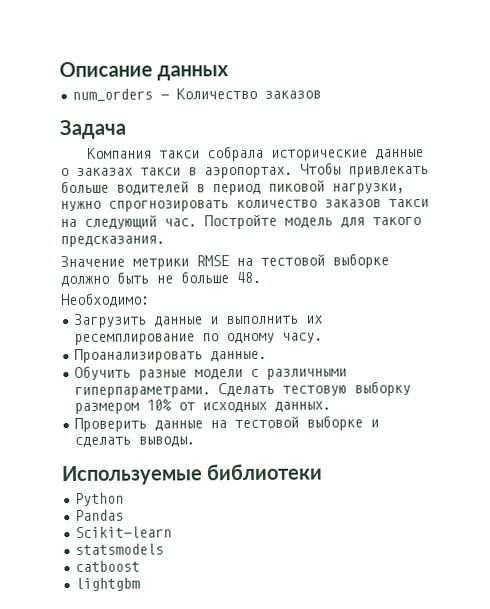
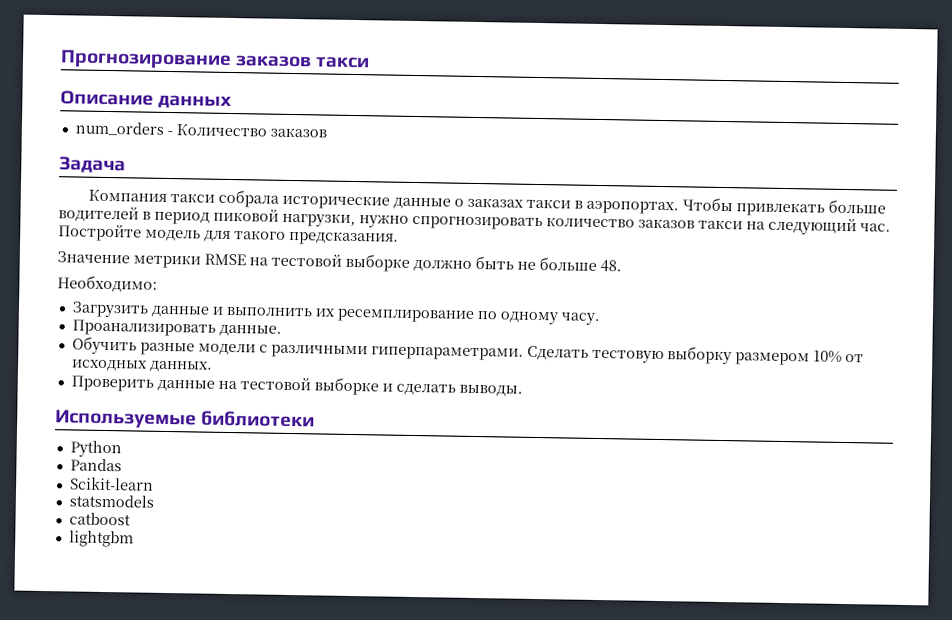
(59, 69) none -> [60,49,371,69] Прогнозирование заказов такси //

